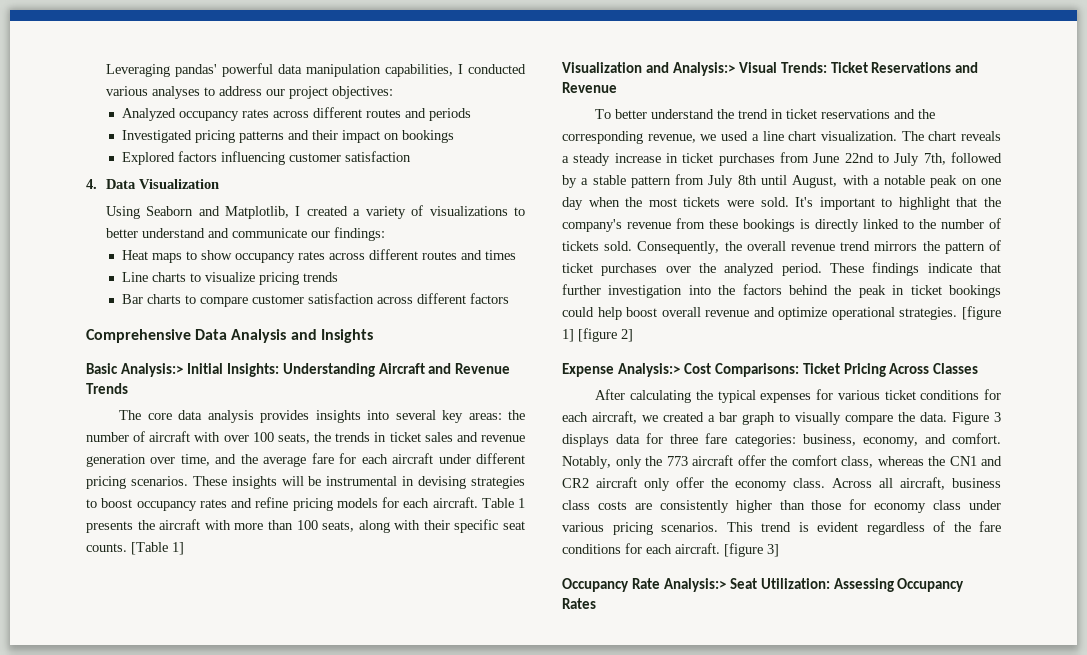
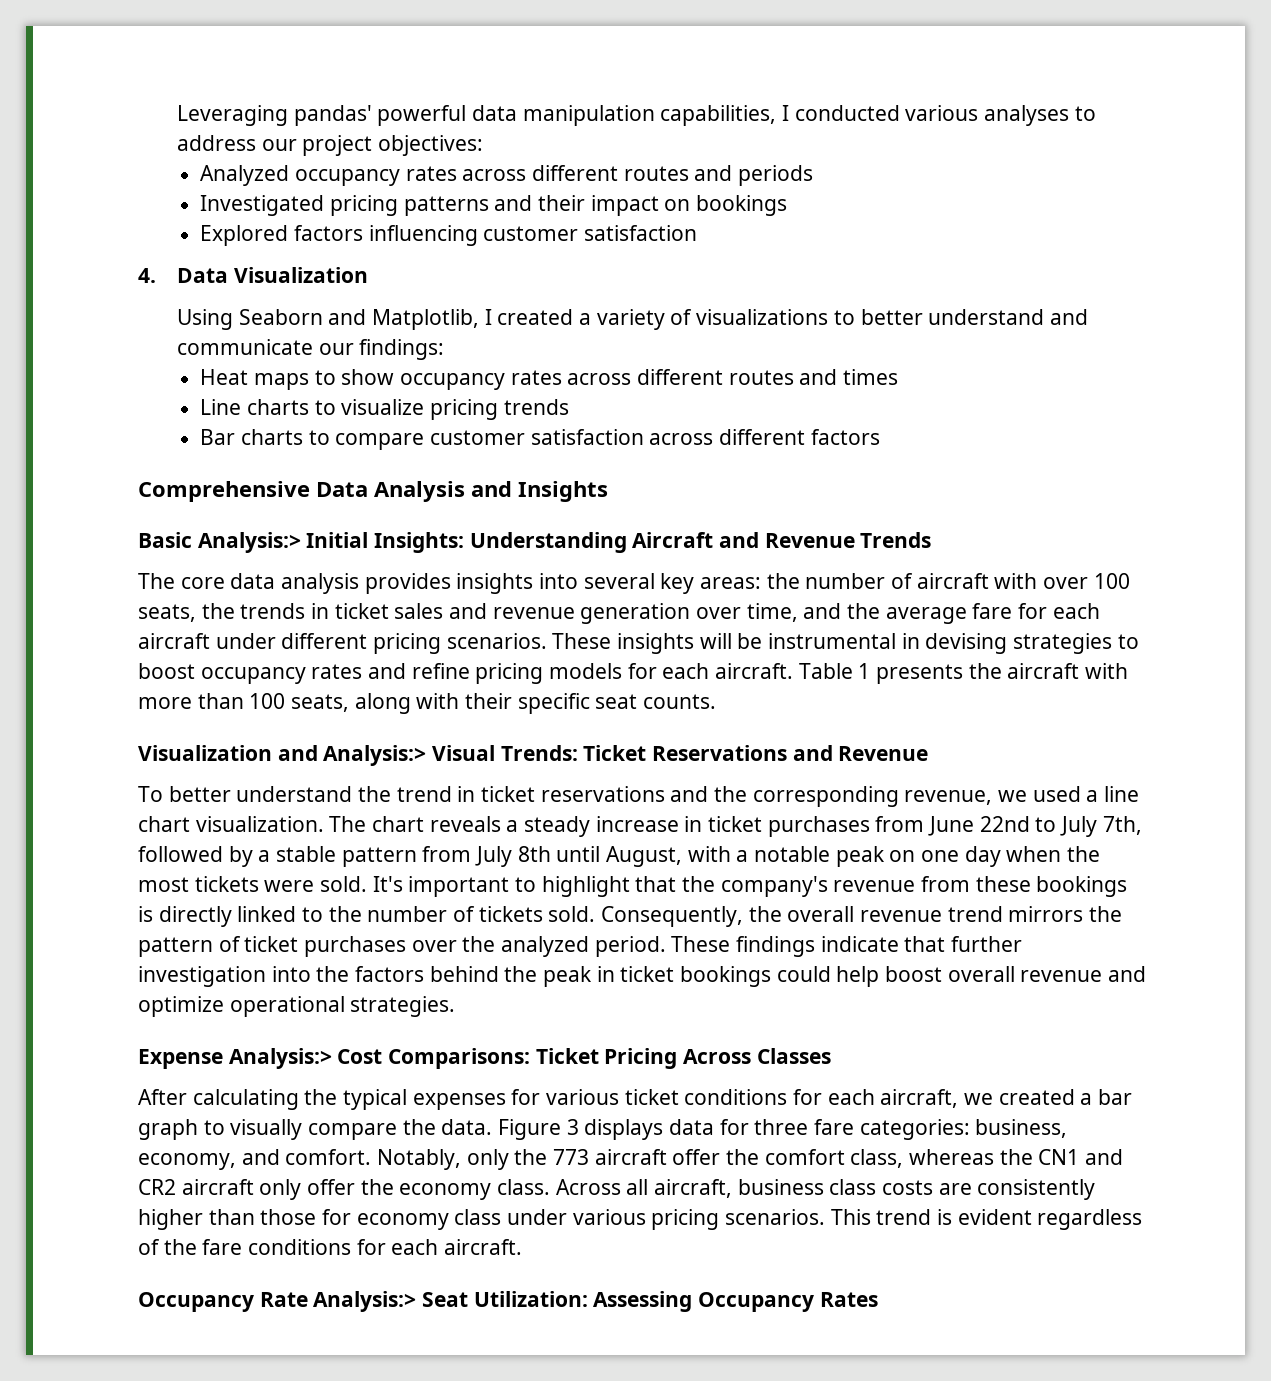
[131,542,184,555] [Table 1] -> (717, 701) none
[962,306,1001,320] [562,328,633,342] [figure 1] [figure 2] -> (456, 1006) none
[724,543,779,557] [figure 3] -> (523, 1247) none

